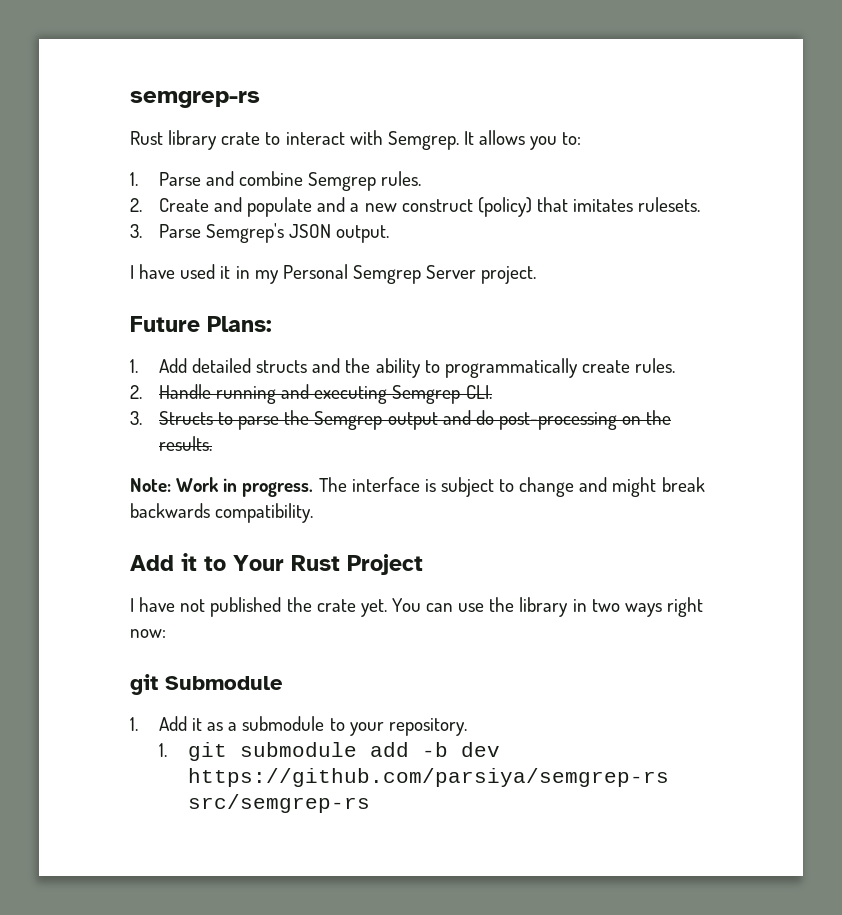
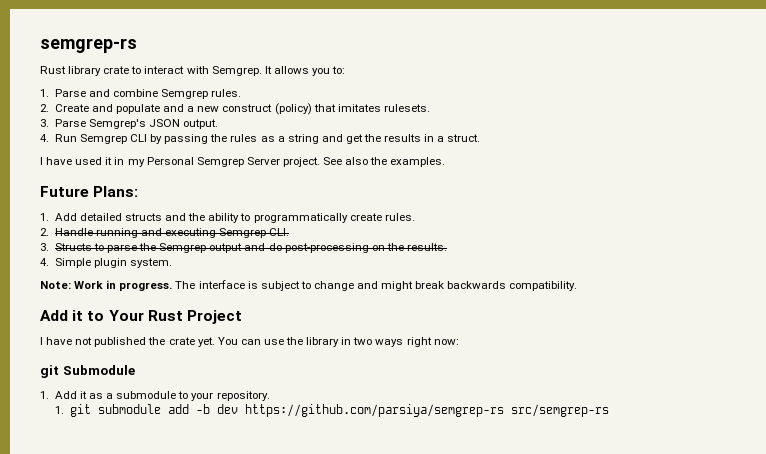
(390, 234) none -> [40,134,481,144] // 4. Run Semgrep CLI by passing the rules as a string and get the results in a struct.
(537, 275) none -> [323,157,446,167] See also the examples.
(212, 443) none -> [40,258,172,268] // 4. Simple plugin system.

